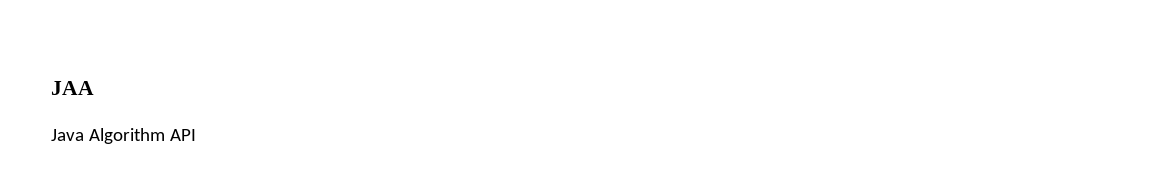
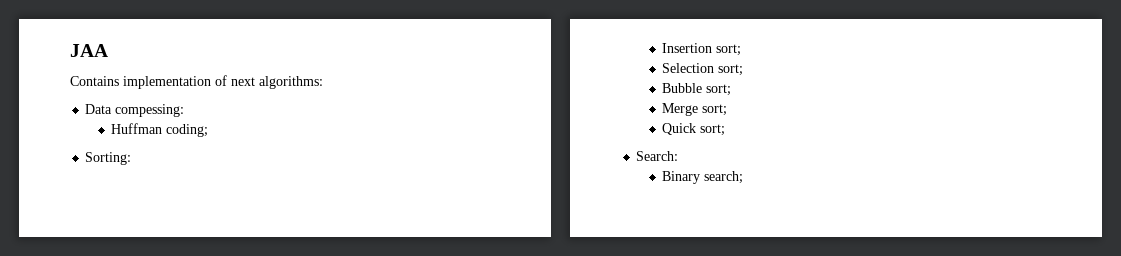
[51,128,196,144] Java Algorithm API -> [70,75,323,89] [85,104,185,117] [111,123,209,137] [85,152,132,165] [662,43,742,56] [662,63,744,76] [662,83,732,96] [662,103,728,116] [662,123,726,136] [636,151,679,161] [662,171,744,184] Contains implementation of next algorithms: // Data compessing: // Huffman coding; // Sorting: // Insertion sort; // Selection sort; // Bubble sort; // Merge sort; // Quick sort; // Search: // Binary search;

